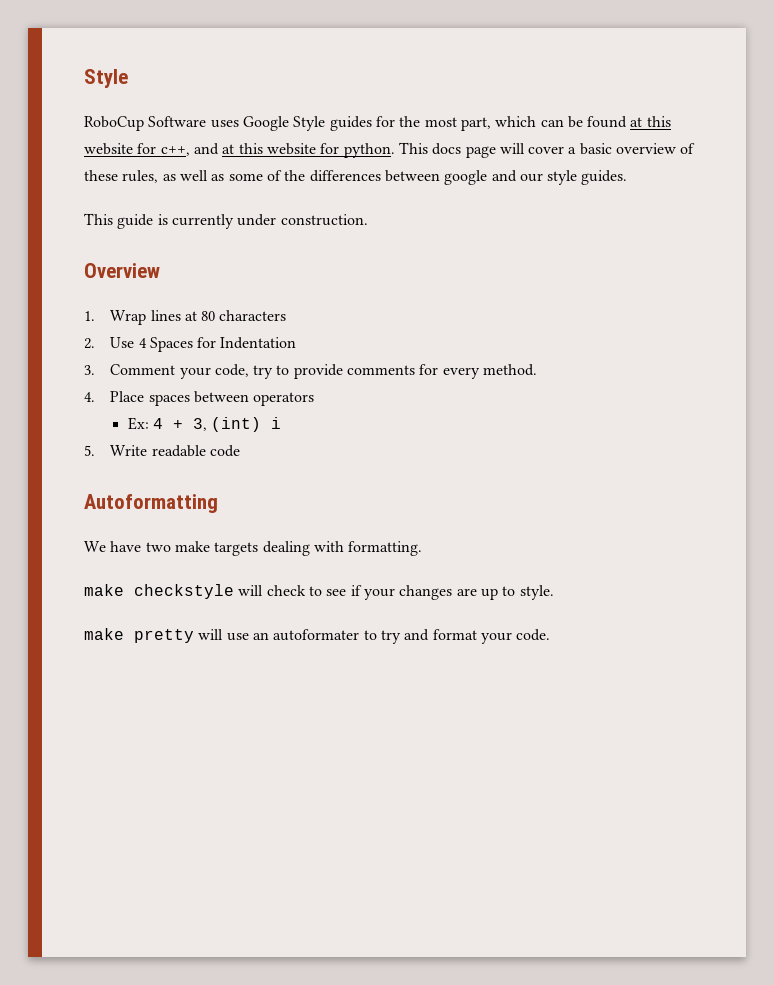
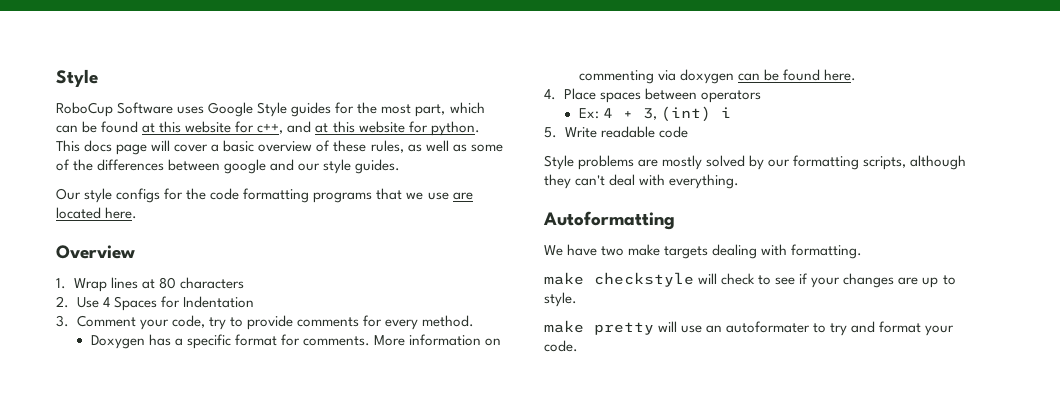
[84,213,368,229] This guide is currently under construction. -> [56,188,473,203] [56,207,138,219] Our style configs for the code formatting programs that we use are located here.
(538, 370) none -> [90,334,501,349] [578,69,856,84] // Doxygen has a specific format for comments. More information on commenting via doxygen can be found here.
(240, 451) none -> [544,155,967,170] [544,174,740,189] // Style problems are mostly solved by our formatting scripts, although they can't deal with everything.

